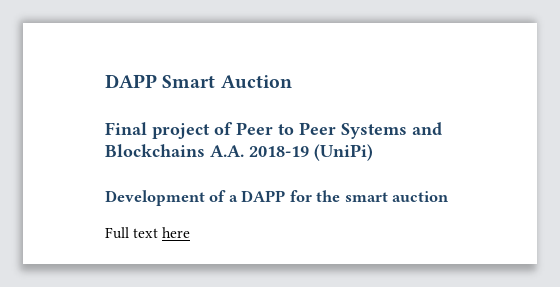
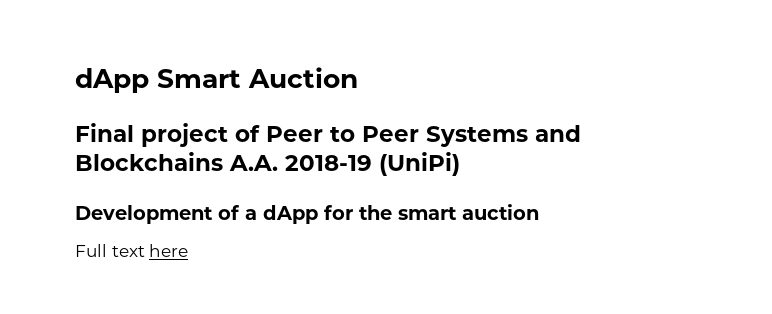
[105,74,157,88] DAPP -> [75,68,149,93] dApp
[241,190,286,202] DAPP -> [263,205,318,224] dApp

